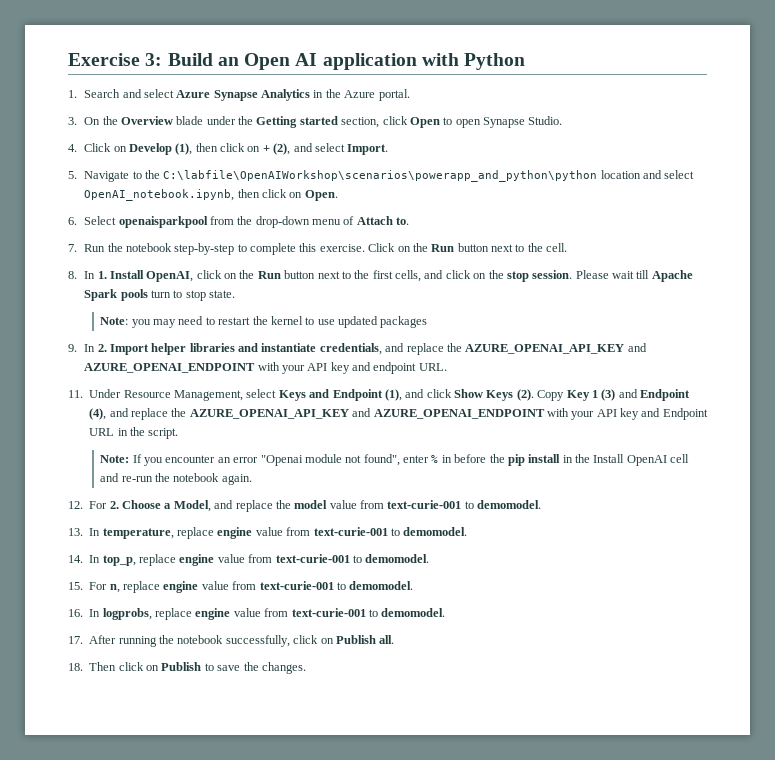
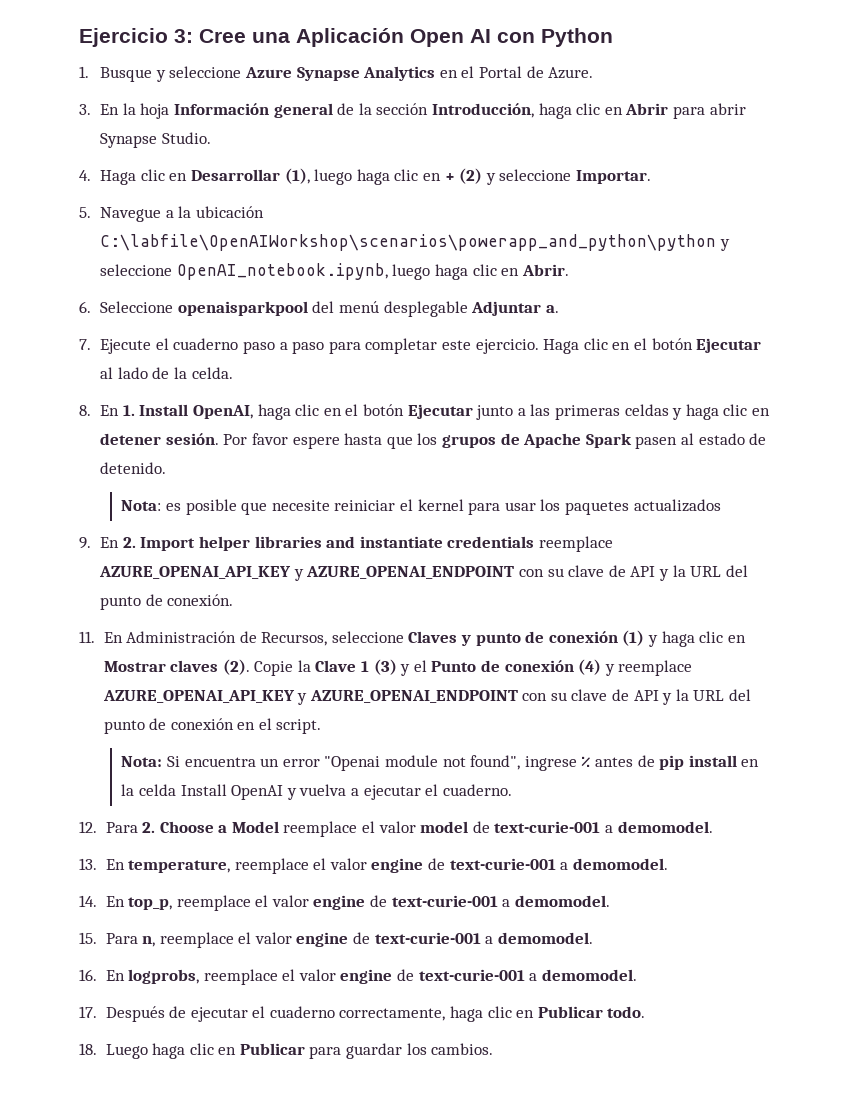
[68,53,526,70] [68,89,410,101] [68,116,563,128] [68,143,389,155] [68,170,695,182] [84,189,338,201] [68,216,410,228] [68,243,568,255] Exercise 3: Build an Open AI application with Python // 1. Search and select Azure Synapse Analytics in the Azure portal. // 3. On the Overview blade under the Getting started section, click Open to open Synapse Studio. // 4. Click on Develop (1), then click on + (2), and select Import. // 5. Navigate to the C:\labfile\OpenAIWorkshop\scenarios\powerapp_and_python\python location and select OpenAI_notebook.ipynb, then click on Open. // 6. Select openaisparkpool from the drop-down menu of Attach to. // 7. Run the notebook step-by-step to complete this exercise. Click on the Run button next to the cell. -> [79,28,613,47] [79,66,594,82] [79,103,746,119] [100,132,211,148] [79,168,651,185] [79,206,265,222] [100,234,730,251] [100,263,569,280] [79,301,559,317] [79,338,762,354] [100,367,233,379] Ejercicio 3: Cree una Aplicación Open AI con Python // 1. Busque y seleccione Azure Synapse Analytics en el Portal de Azure. // 3. En la hoja Información general de la sección Introducción, haga clic en Abrir para abrir Synapse Studio. // 4. Haga clic en Desarrollar (1), luego haga clic en + (2) y seleccione Importar. // 5. Navegue a la ubicación C:\labfile\OpenAIWorkshop\scenarios\powerapp_and_python\python y seleccione OpenAI_notebook.ipynb, luego haga clic en Abrir. // 6. Seleccione openaisparkpool del menú desplegable Adjuntar a. // 7. Ejecute el cuaderno paso a paso para completar este ejercicio. Haga clic en el botón Ejecutar al lado de la celda.
[84,271,96,279] In -> [100,405,120,416] En
[196,270,693,282] [84,289,236,301] [100,316,428,328] click on the Run button next to the first cells, and click on the stop session. Please wait till Apache Spark pools turn to stop state. // Note: you may need to restart the kernel to use updated packages -> [257,404,770,420] [100,433,767,449] [100,462,167,474] [121,499,721,515] haga clic en el botón Ejecutar junto a las primeras celdas y haga clic en detener sesión. Por favor espere hasta que los grupos de Apache Spark pasen al estado de detenido. // Nota: es posible que necesite reiniciar el kernel para usar los paquetes actualizados
[84,344,96,352] In -> [100,537,120,548] En
[319,343,647,355] [84,362,447,374] [68,389,690,401] [89,408,708,420] [89,427,179,439] [100,454,231,466] credentials, and replace the AZURE_OPENAI_API_KEY and AZURE_OPENAI_ENDPOINT with your API key and endpoint URL. // 11. Under Resource Management, select Keys and Endpoint (1), and click Show Keys (2). Copy Key 1 (3) and Endpoint (4), and replace the AZURE_OPENAI_API_KEY and AZURE_OPENAI_ENDPOINT with your API key and Endpoint URL in the script. // Note: If you encounter an -> [447,536,613,552] [99,565,748,581] [100,594,234,610] [79,630,746,647] [103,659,693,676] [102,689,751,705] [103,718,322,734] [121,756,280,767] credentials reemplace AZURE_OPENAI_API_KEY y AZURE_OPENAI_ENDPOINT con su clave de API y la URL del punto de conexión. // 11. En Administración de Recursos, seleccione Claves y punto de conexión (1) y haga clic en Mostrar claves (2). Copie la Clave 1 (3) y el Punto de conexión (4) y reemplace AZURE_OPENAI_API_KEY y AZURE_OPENAI_ENDPOINT con su clave de API y la URL del punto de conexión en el script. // Nota: Si encuentra un
[403,454,690,466] [100,473,252,485] enter % in before the pip install in the Install OpenAI cell and re-run the notebook again. -> [524,755,760,771] [121,784,512,800] ingrese % antes de pip install en la celda Install OpenAI y vuelva a ejecutar el cuaderno.
[89,501,108,509] For -> [105,822,138,833] Para
[173,500,542,512] [68,527,468,539] [68,554,430,566] [68,581,414,593] [68,608,446,620] [68,635,395,647] [68,662,306,674] Model, and replace the model value from text-curie-001 to demomodel. // 13. In temperature, replace engine value from text-curie-001 to demomodel. // 14. In top_p, replace engine value from text-curie-001 to demomodel. // 15. For n, replace engine value from text-curie-001 to demomodel. // 16. In logprobs, replace engine value from text-curie-001 to demomodel. // 17. After running the notebook successfully, click on Publish all. // 18. Then click on Publish to save the changes. -> [231,821,713,837] [79,858,668,874] [79,895,610,911] [79,932,593,948] [79,969,637,985] [79,1006,646,1022] [79,1043,494,1059] Model reemplace el valor model de text-curie-001 a demomodel. // 13. En temperature, reemplace el valor engine de text-curie-001 a demomodel. // 14. En top_p, reemplace el valor engine de text-curie-001 a demomodel. // 15. Para n, reemplace el valor engine de text-curie-001 a demomodel. // 16. En logprobs, reemplace el valor engine de text-curie-001 a demomodel. // 17. Después de ejecutar el cuaderno correctamente, haga clic en Publicar todo. // 18. Luego haga clic en Publicar para guardar los cambios.

